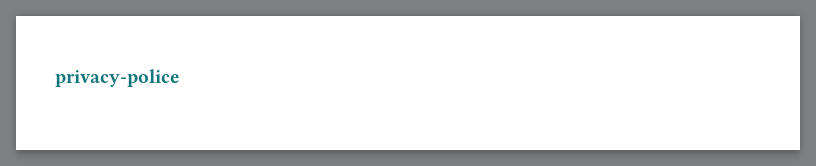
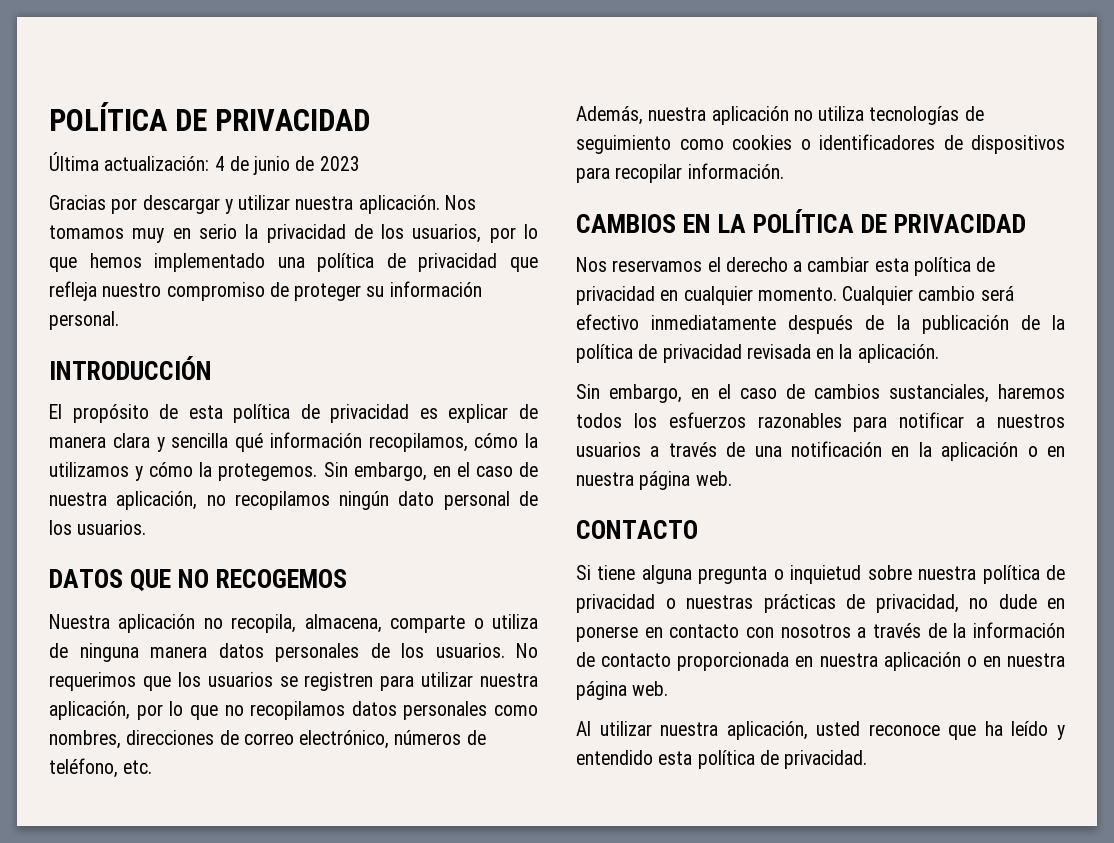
[55,69,180,87] privacy-police -> [49,102,371,131] [49,152,360,175] [49,195,476,214] [49,224,538,243] [49,253,538,272] [49,281,482,301] [49,311,119,330] [49,356,212,380] [49,404,538,423] [49,432,538,452] [49,462,539,481] [49,491,538,510] [49,520,147,535] [49,569,348,592] [49,614,538,633] [49,643,538,662] [49,672,538,691] [49,701,538,720] [49,730,486,749] [49,758,153,778] [576,106,984,125] [576,134,1065,154] [576,163,784,183] [576,209,1027,233] [576,257,996,276] [576,286,1014,305] [576,314,1065,334] [576,344,939,363] [576,384,1065,403] [576,412,1065,432] [576,441,1065,461] [576,471,732,490] [576,520,698,539] [576,565,1065,584] [576,594,1065,613] [576,622,1065,642] [576,652,1065,671] [576,681,669,700] [576,721,1065,740] [576,750,868,769] POLÍTICA DE PRIVACIDAD // Última actualización: 4 de junio de 2023 // Gracias por descargar y utilizar nuestra aplicación. Nos tomamos muy en serio la privacidad de los usuarios, por lo que hemos implementado una política de privacidad que refleja nuestro compromiso de proteger su información personal. // INTRODUCCIÓN // El propósito de esta política de privacidad es explicar de manera clara y sencilla qué información recopilamos, cómo la utilizamos y cómo la protegemos. Sin embargo, en el caso de nuestra aplicación, no recopilamos ningún dato personal de los usuarios. // DATOS QUE NO RECOGEMOS // Nuestra aplicación no recopila, almacena, comparte o utiliza de ninguna manera datos personales de los usuarios. No requerimos que los usuarios se registren para utilizar nuestra aplicación, por lo que no recopilamos datos personales como nombres, direcciones de correo electrónico, números de teléfono, etc. // Además, nuestra aplicación no utiliza tecnologías de seguimiento como cookies o identificadores de dispositivos para recopilar información. // CAMBIOS EN LA POLÍTICA DE PRIVACIDAD // Nos reservamos el derecho a cambiar esta política de privacidad en cualquier momento. Cualquier cambio será efectivo inmediatamente después de la publicación de la política de privacidad revisada en la aplicación. // Sin embargo, en el caso de cambios sustanciales, haremos todos los esfuerzos razonables para notificar a nuestros usuarios a través de una notificación en la aplicación o en nuestra página web. // CONTACTO // Si tiene alguna pregunta o inquietud sobre nuestra política de privacidad o nuestras prácticas de privacidad, no dude en ponerse en contacto con nosotros a través de la información de contacto proporcionada en nuestra aplicación o en nuestra página web. // Al utilizar nuestra aplicación, usted reconoce que ha leído y entendido esta política de privacidad.

